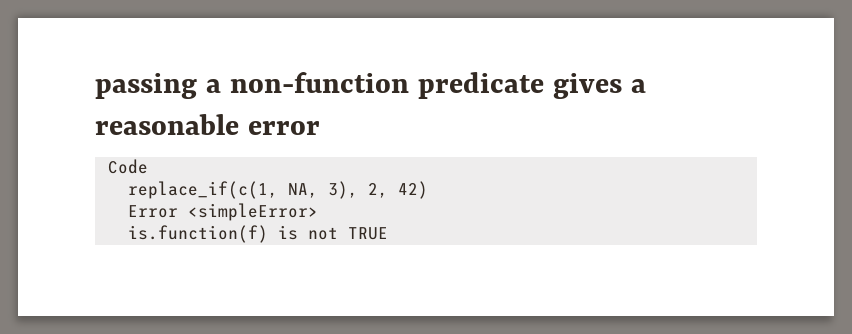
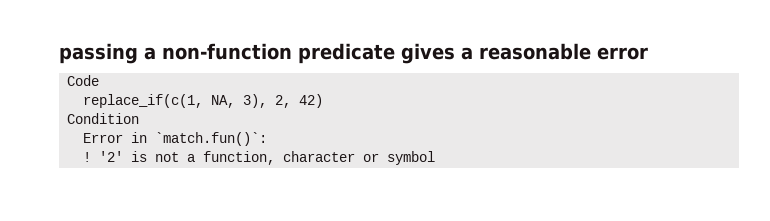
(428, 190) none -> [66,113,139,124] // Condition
[187,203,318,221] [127,225,388,243] <simpleError> // is.function(f) is not TRUE -> [130,132,267,146] [82,151,435,165] in `match.fun()`: // ! '2' is not a function, character or symbol

